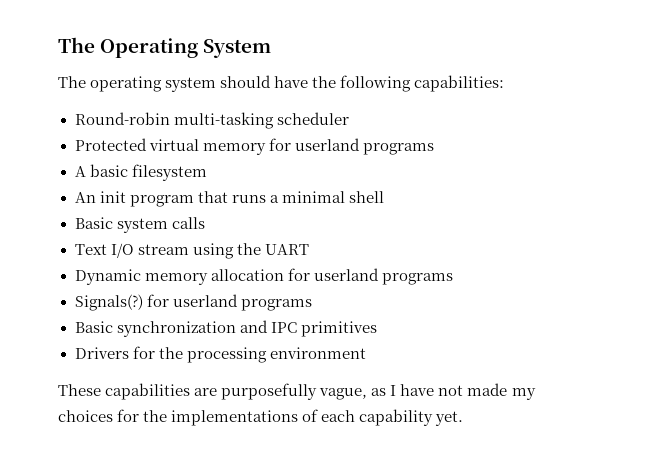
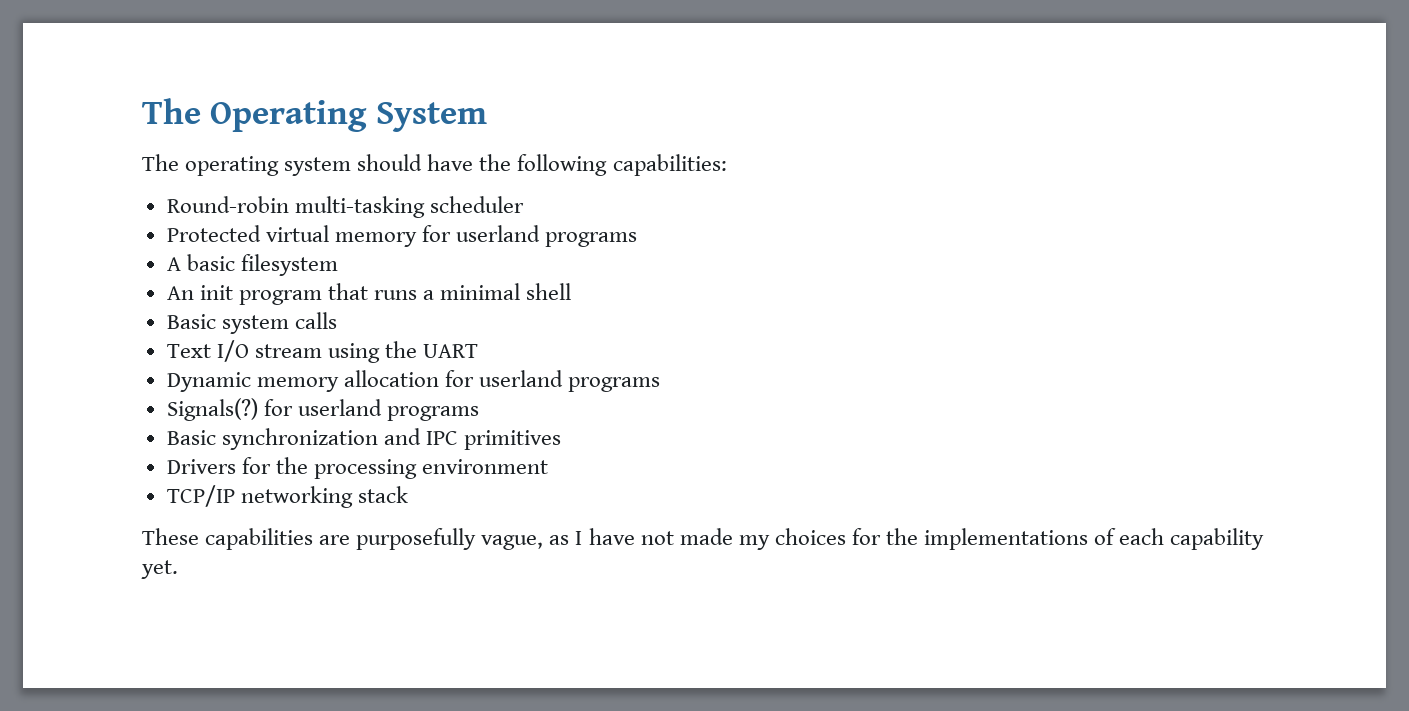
(366, 353) none -> [166,485,408,508] // TCP/IP networking stack

